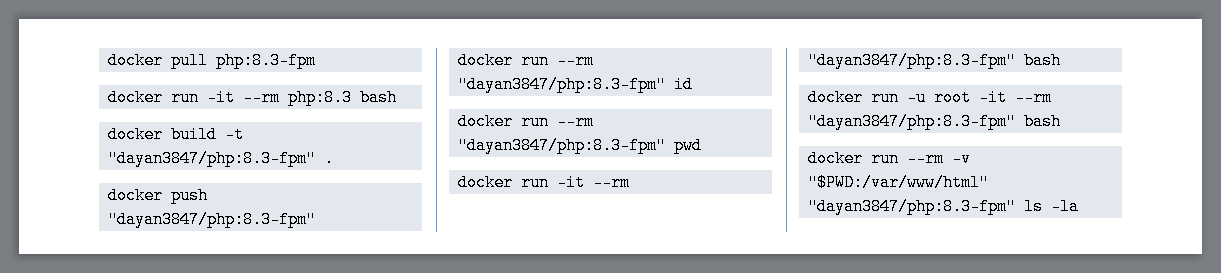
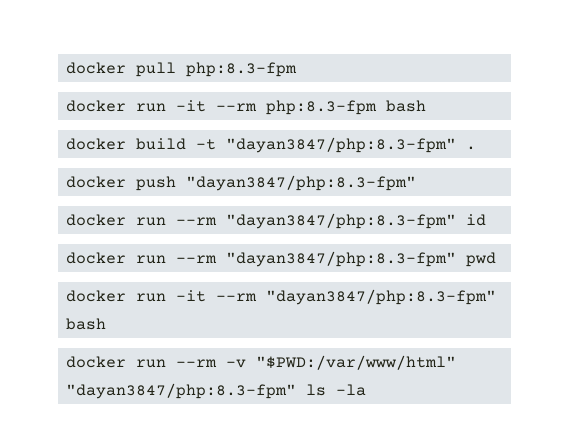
[288,89,353,106] php:8.3 -> [266,100,378,115] php:8.3-fpm
[808,89,1053,106] [808,113,1062,130] // docker run -u root -it --rm "dayan3847/php:8.3-fpm" bash -> (107, 324) none

